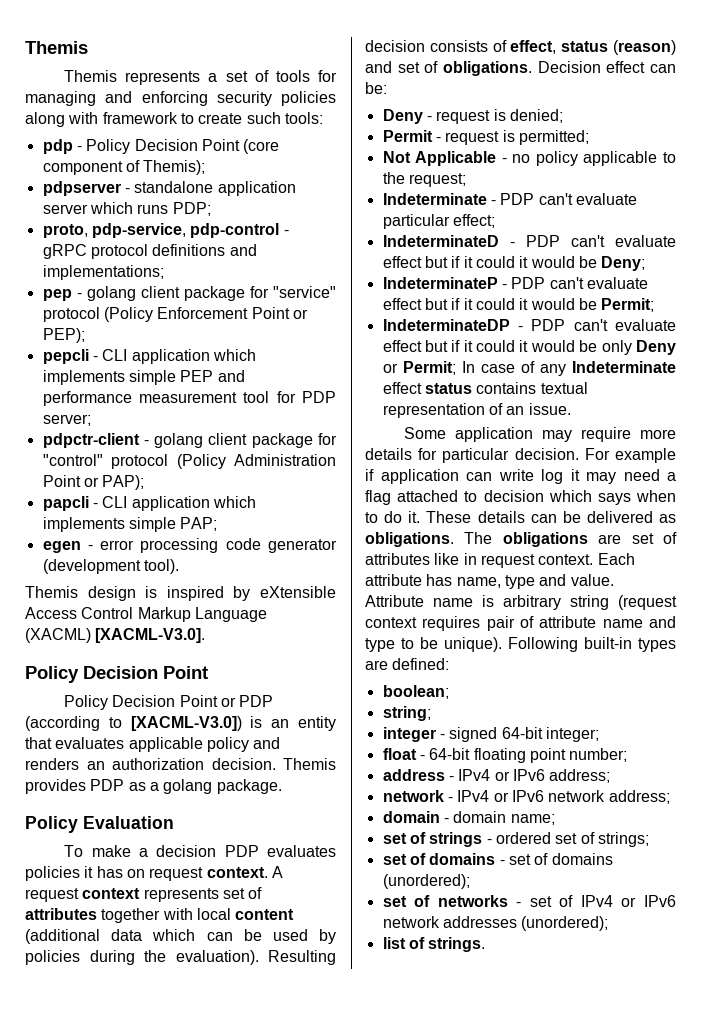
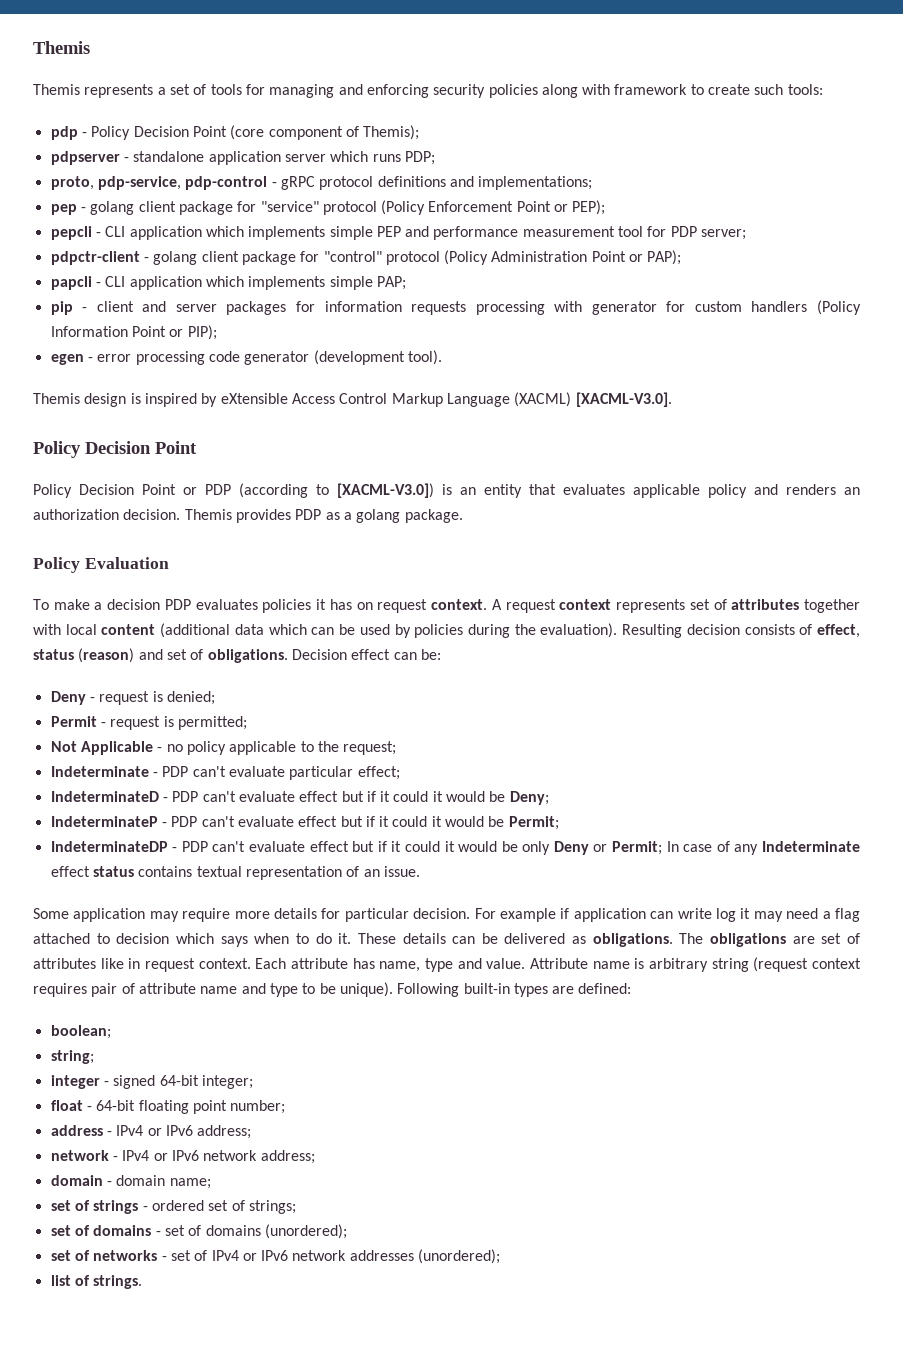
(218, 524) none -> [50,300,861,315] [50,325,217,340] // pip - client and server packages for information requests processing with generator for custom handlers (Policy Information Point or PIP);

